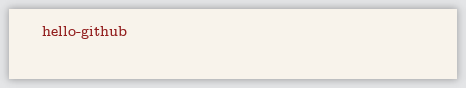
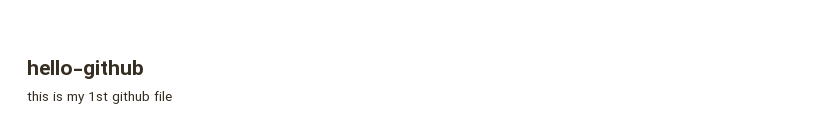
(127, 32) none -> [27,91,172,104] // this is my 1st github file

